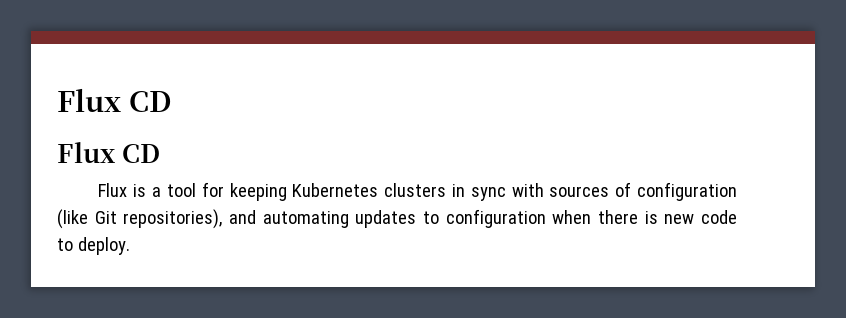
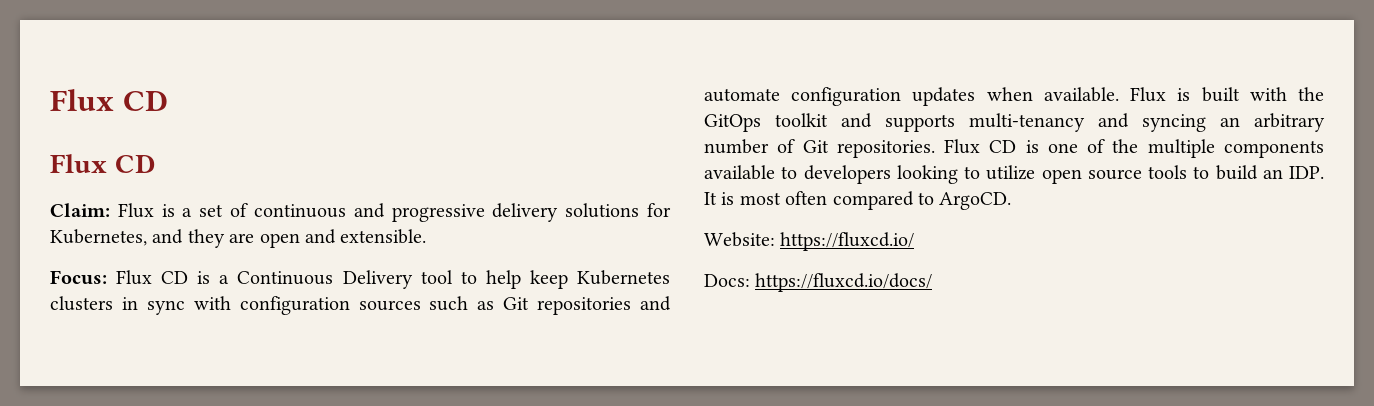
(160, 153) none -> [50,203,110,217] Claim:
[166,182,287,201] tool for keeping -> [199,203,671,222] [50,229,427,248] [50,270,568,289] set of continuous and progressive delivery solutions for Kubernetes, and they are open and extensible. // Focus: Flux CD is a Continuous Delivery tool to help keep
[549,182,737,201] [57,209,737,229] [57,237,130,255] sources of configuration (like Git repositories), and automating updates to configuration when there is new code to deploy. -> [239,296,671,315] [704,87,1324,106] [704,113,1325,132] [704,139,1324,158] [704,165,1324,184] [704,191,1012,210] [704,232,915,251] [704,273,933,292] configuration sources such as Git repositories and automate configuration updates when available. Flux is built with the GitOps toolkit and supports multi-tenancy and syncing an arbitrary number of Git repositories. Flux CD is one of the multiple components available to developers looking to utilize open source tools to build an IDP. It is most often compared to ArgoCD. // Website: https://fluxcd.io/ // Docs: https://fluxcd.io/docs/

